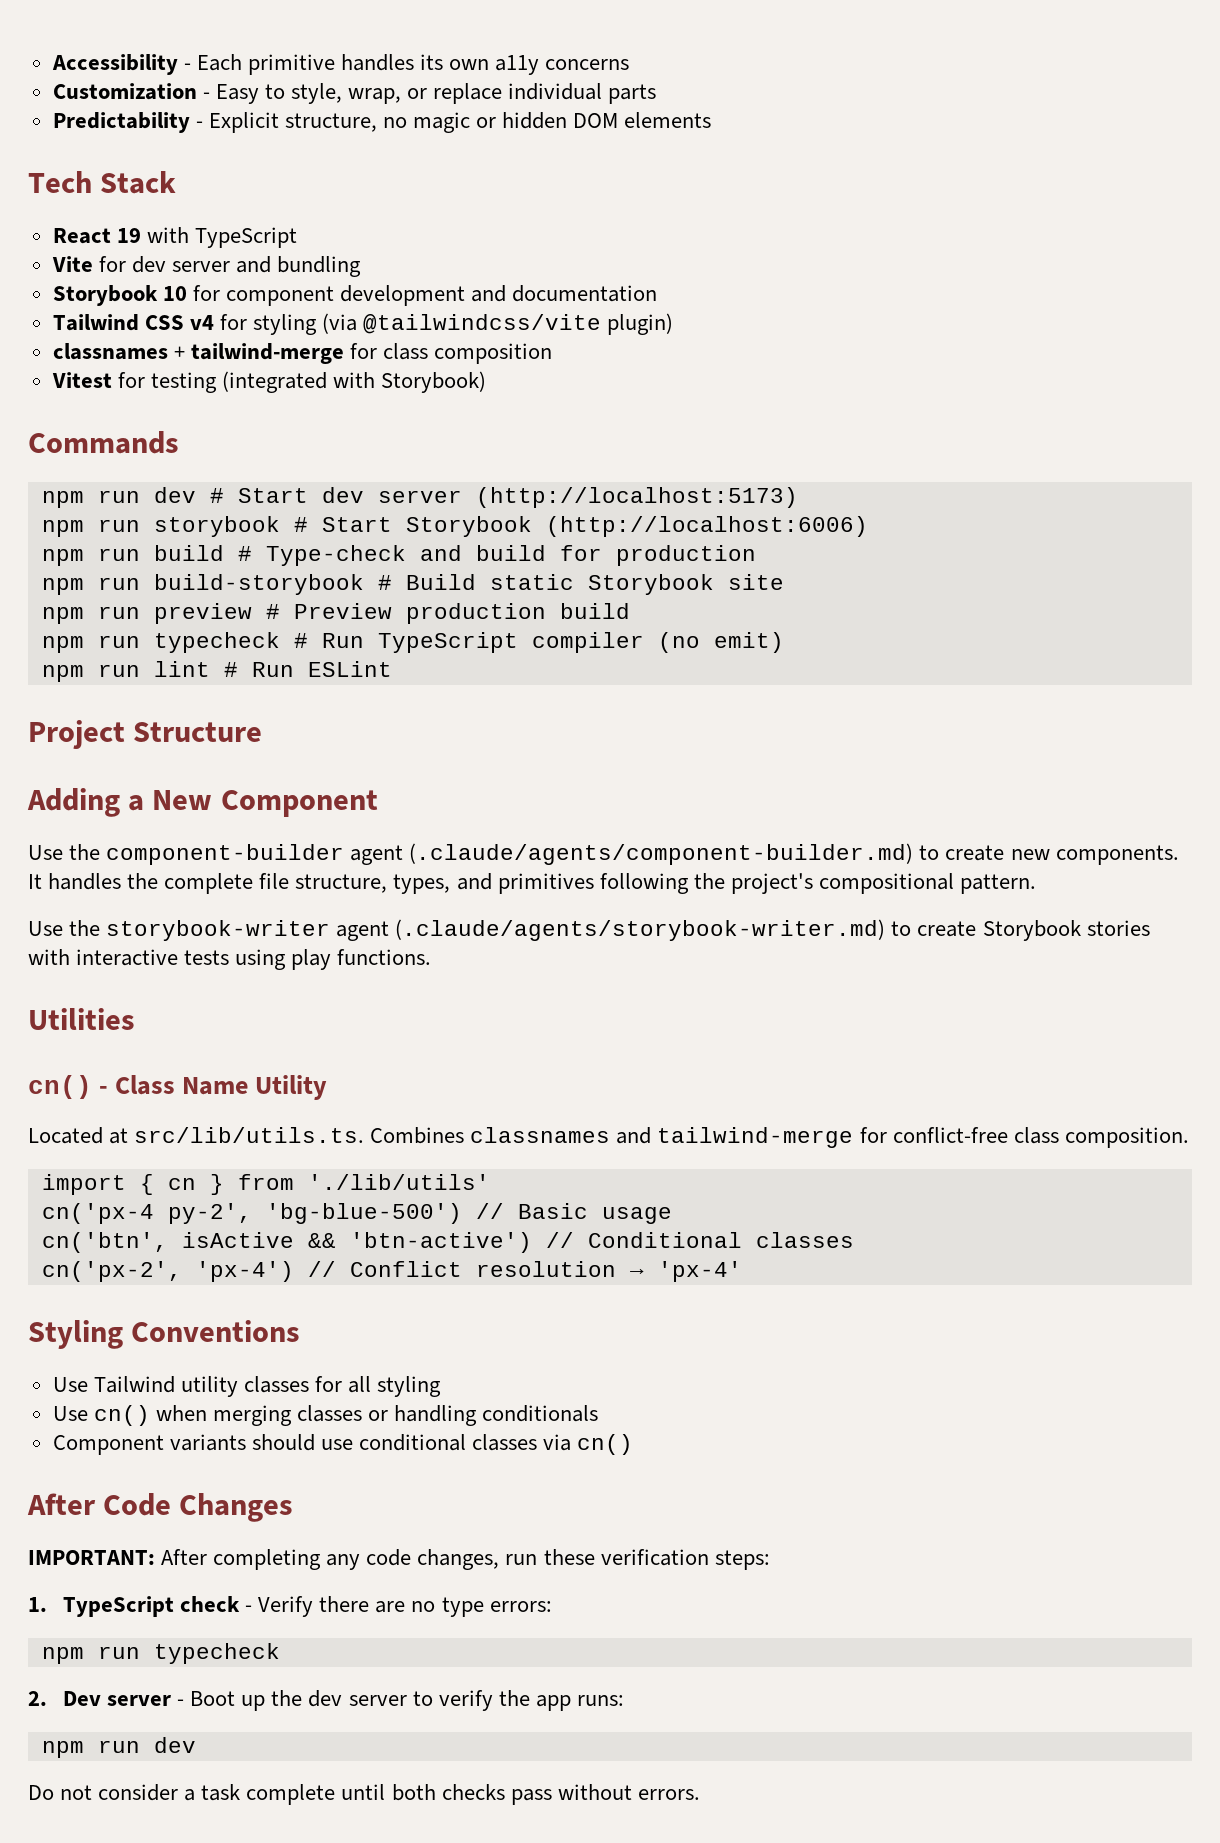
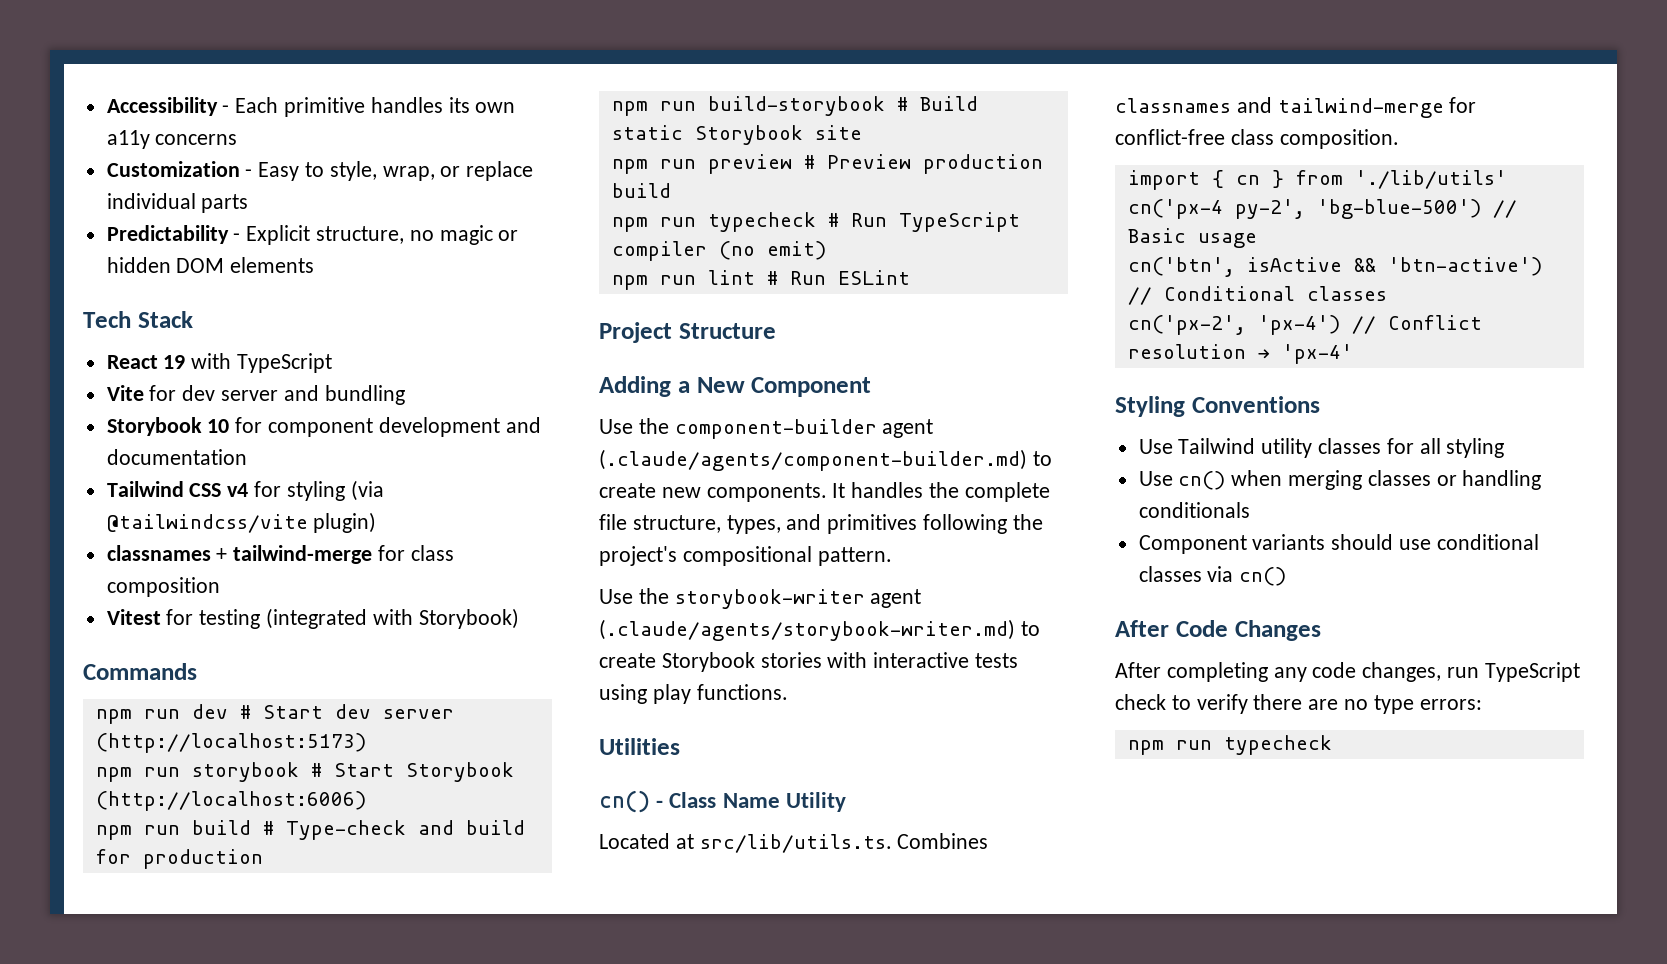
[28,1550,155,1565] IMPORTANT: -> (1321, 630) none
[543,1549,770,1570] [28,1596,314,1617] these verification steps: // 1. TypeScript check - Verify -> [1484,662,1580,682] [1115,694,1248,714] TypeScript check to verify
[28,1690,624,1711] [41,1737,196,1758] [28,1784,700,1805] // 2. Dev server - Boot up the dev server to verify the app runs: // npm run dev // Do not consider a task complete until both checks pass without errors. -> (1332, 745) none

